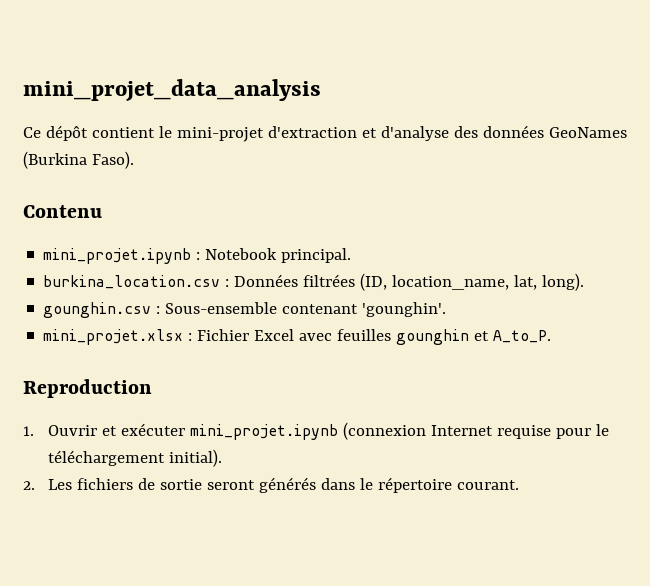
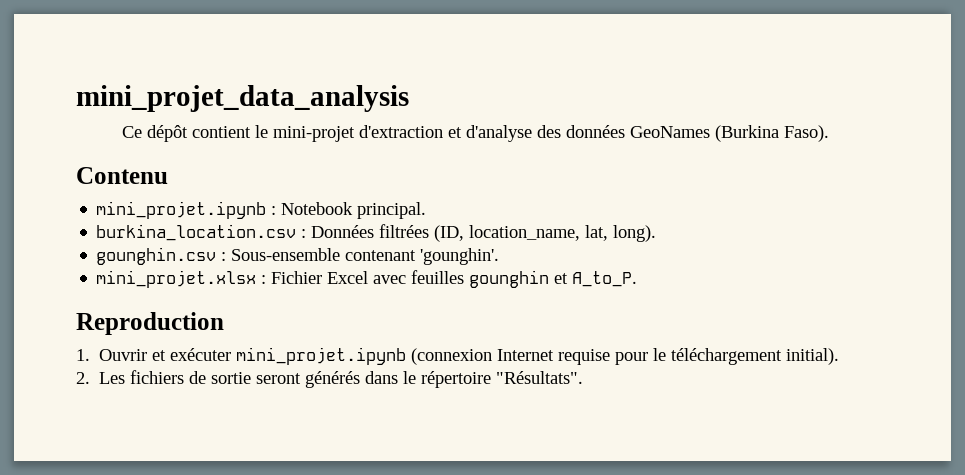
[457,480,520,490] courant. -> [496,371,584,384] "Résultats".

